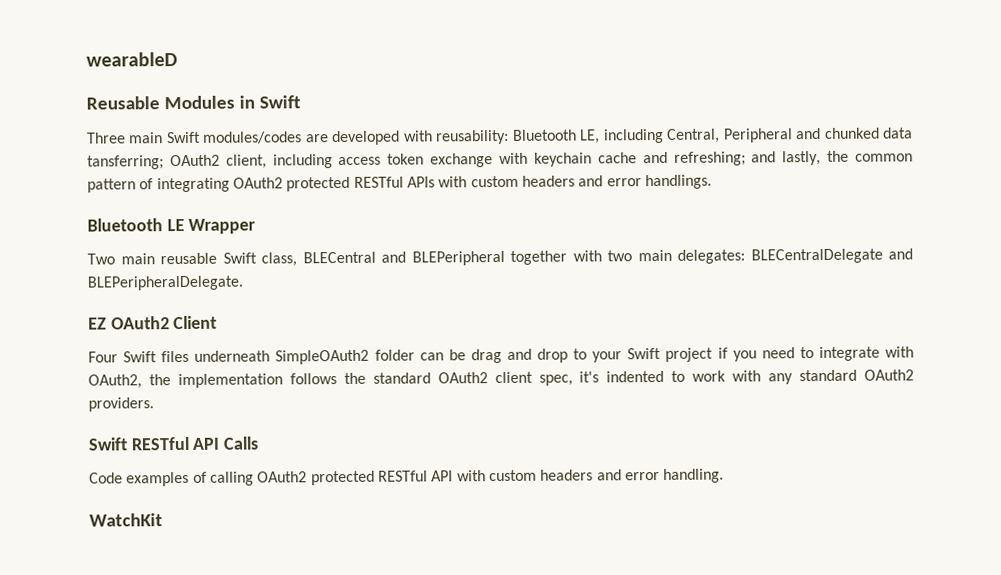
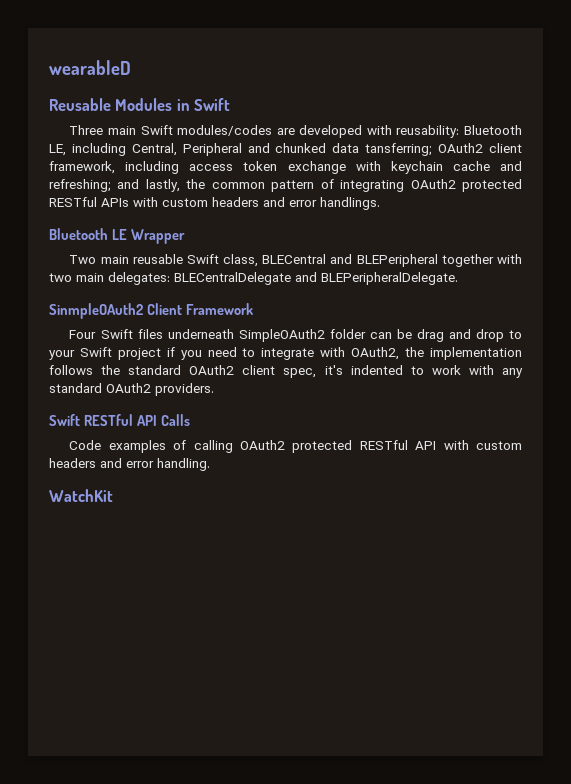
[225,154,267,169] client, -> [489,143,523,153] [49,161,115,174] client framework,
[88,316,170,330] EZ OAuth2 -> [49,303,143,319] SinmpleOAuth2
(218, 322) none -> [185,303,253,315] Framework

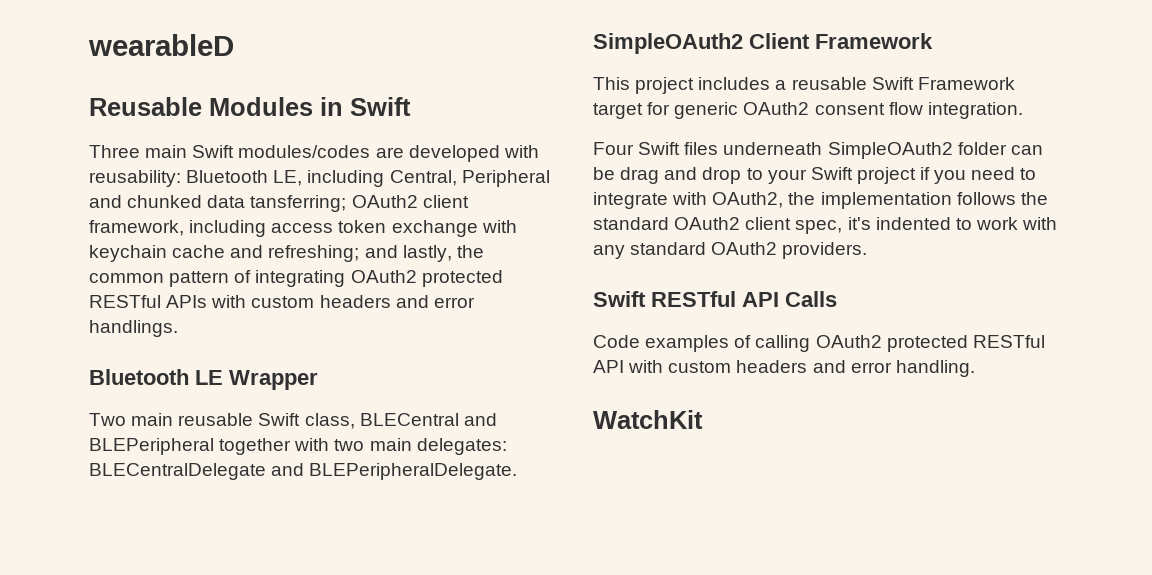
[49,303,143,319] SinmpleOAuth2 -> [593,33,743,54] SimpleOAuth2
(253, 309) none -> [593,77,1015,94] [593,102,1023,119] // This project includes a reusable Swift Framework target for generic OAuth2 consent flow integration.

